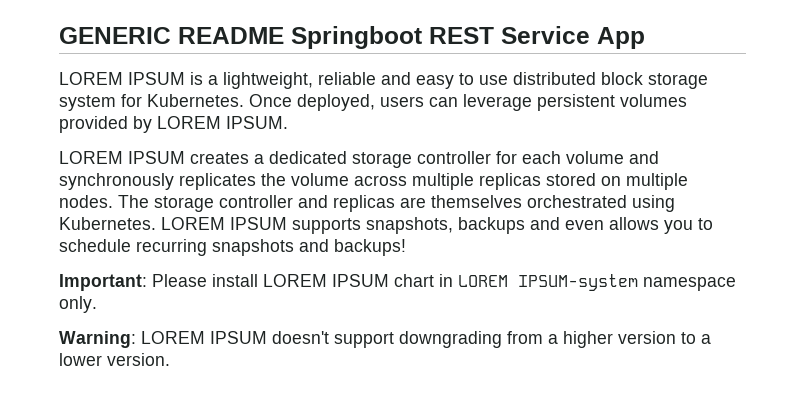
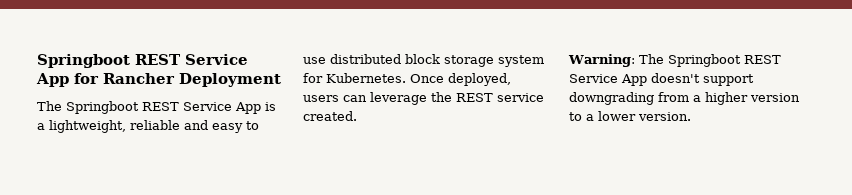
[59,26,645,49] [59,72,185,85] GENERIC README Springboot REST Service App // LOREM IPSUM -> [37,54,248,68] [36,73,281,87] [37,101,261,114] Springboot REST Service App for Rancher Deployment // The Springboot REST Service App
[537,94,687,111] [59,116,288,133] [59,151,659,168] [59,173,688,190] [59,195,675,212] [59,217,713,234] [59,239,406,256] [59,274,736,291] [59,296,97,313] [59,331,267,348] persistent volumes provided by LOREM IPSUM. // LOREM IPSUM creates a dedicated storage controller for each volume and synchronously replicates the volume across multiple replicas stored on multiple nodes. The storage controller and replicas are themselves orchestrated using Kubernetes. LOREM IPSUM supports snapshots, backups and even allows you to schedule recurring snapshots and backups! // Important: Please install LOREM IPSUM chart in LOREM IPSUM-system namespace only. // Warning: LOREM IPSUM -> [431,92,544,102] [303,111,357,121] [568,54,781,67] [569,74,647,86] the REST service created. // Warning: The Springboot REST Service App

